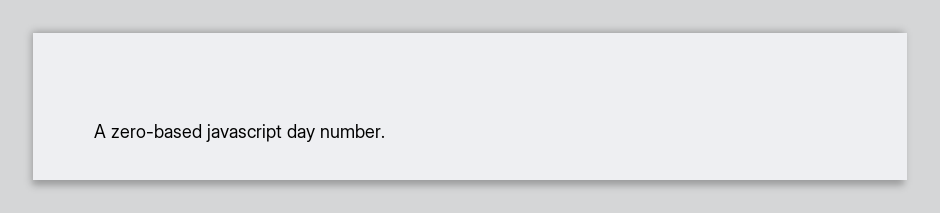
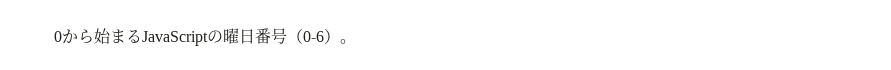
[94,124,385,142] A zero-based javascript day number. -> [54,28,356,46] 0から始まるJavaScriptの曜日番号（0-6）。

